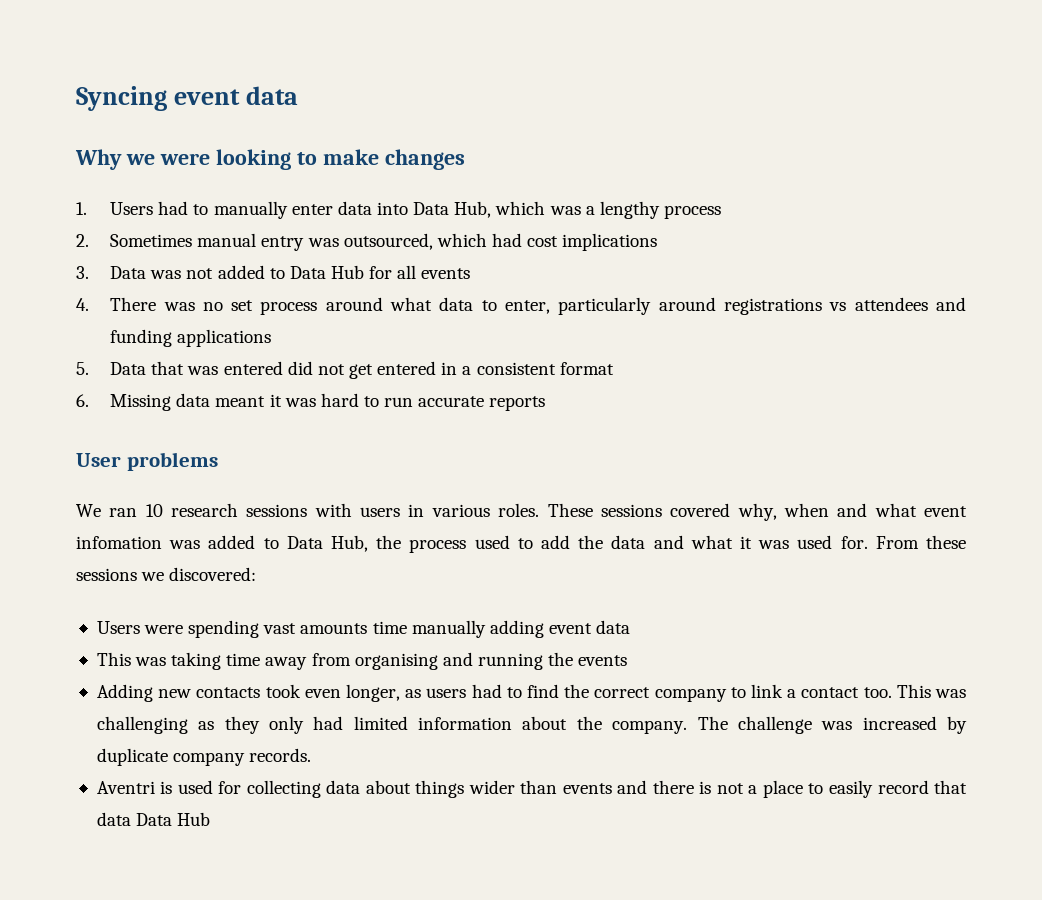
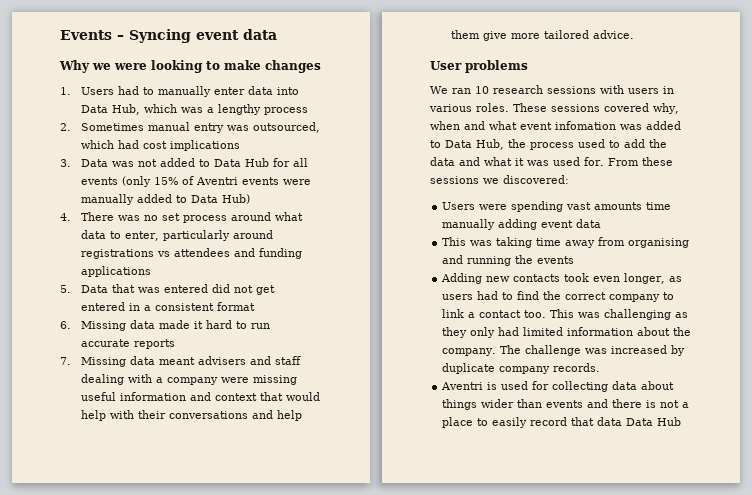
(76, 98) none -> [60,30,124,40] Events –
(471, 273) none -> [122,176,312,187] [81,194,251,205] (only 15% of Aventri events were manually added to Data Hub)
[215,394,316,407] meant it was -> [159,320,204,329] made it
(546, 403) none -> [60,356,302,367] [81,374,298,385] [81,392,321,401] [81,410,303,421] [451,30,635,41] // 7. Missing data meant advisers and staff dealing with a company were missing useful information and context that would help with their conversations and help them give more tailored advice.

